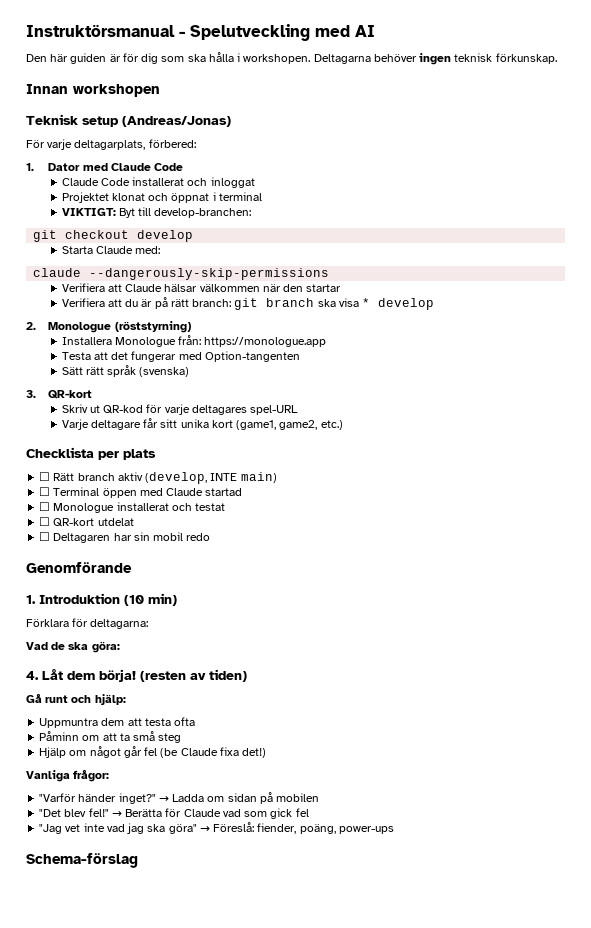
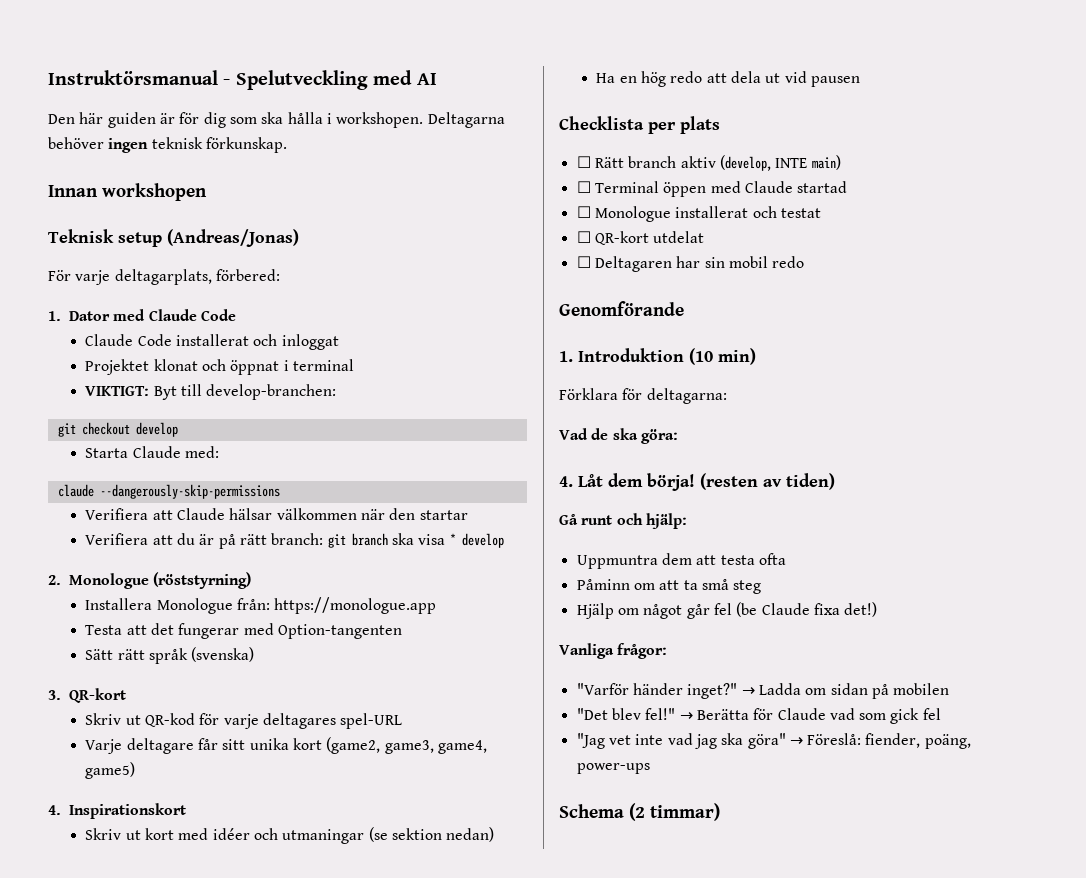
[236,420,343,430] (game1, game2, etc.) -> [326,737,488,754] [85,762,136,779] [48,803,186,819] [85,827,495,844] [596,71,861,87] (game2, game3, game4, game5) // 4. Inspirationskort // Skriv ut kort med idéer och utmaningar (se sektion nedan) // Ha en hög redo att dela ut vid pausen
[26,853,138,868] Schema-förslag -> [559,803,720,821] Schema (2 timmar)

